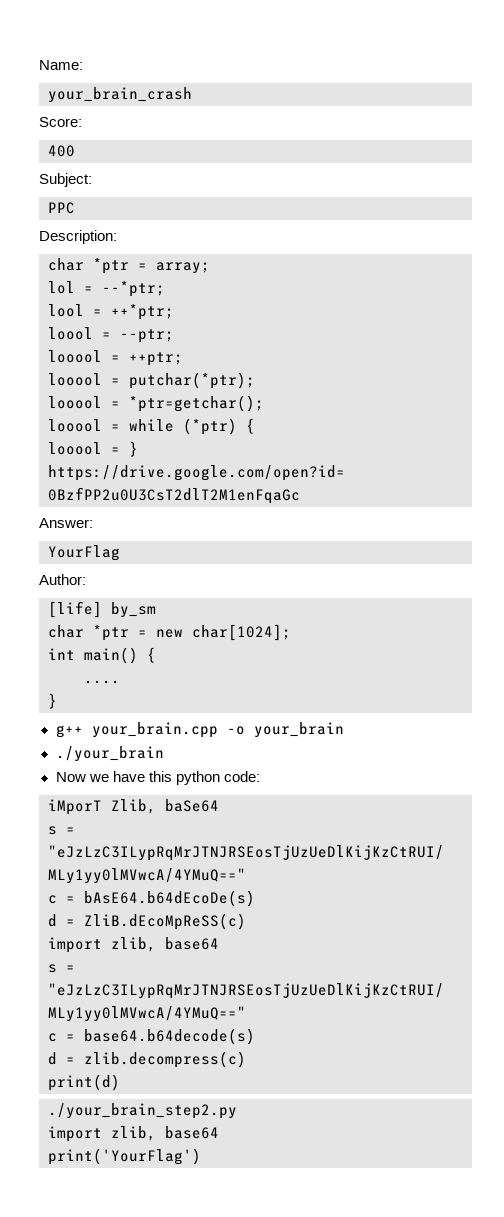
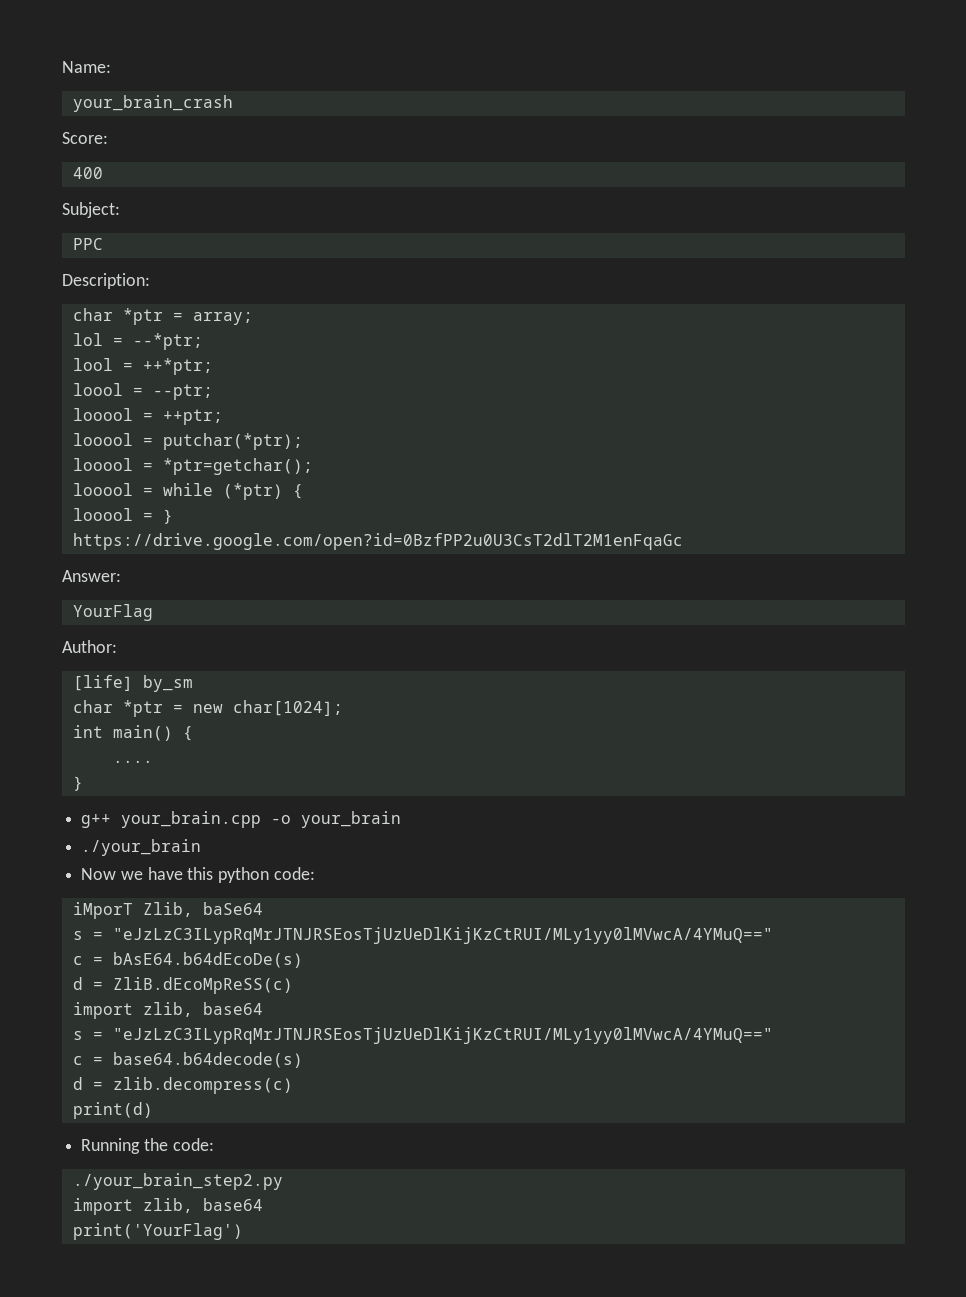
(120, 1082) none -> [81,1138,214,1154] // Running the code:

